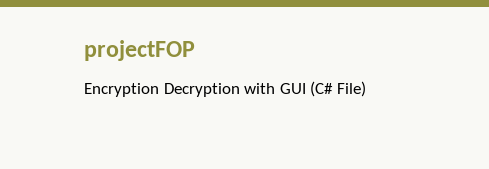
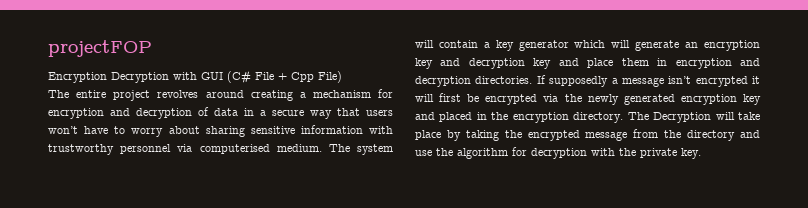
[336,81,366,97] File) -> [255,71,342,83] [48,89,393,101] [48,107,393,119] [48,125,393,137] [48,144,393,155] [415,40,760,51] [415,58,760,69] [415,75,760,87] [415,93,761,105] [415,112,760,123] [415,129,760,141] [415,147,701,159] File + Cpp File) // The entire project revolves around creating a mechanism for encryption and decryption of data in a secure way that users won’t have to worry about sharing sensitive information with trustworthy personnel via computerised medium. The system will contain a key generator which will generate an encryption key and decryption key and place them in encryption and decryption directories. If supposedly a message isn’t encrypted it will first be encrypted via the newly generated encryption key and placed in the encryption directory. The Decryption will take place by taking the encrypted message from the directory and use the algorithm for decryption with the private key.

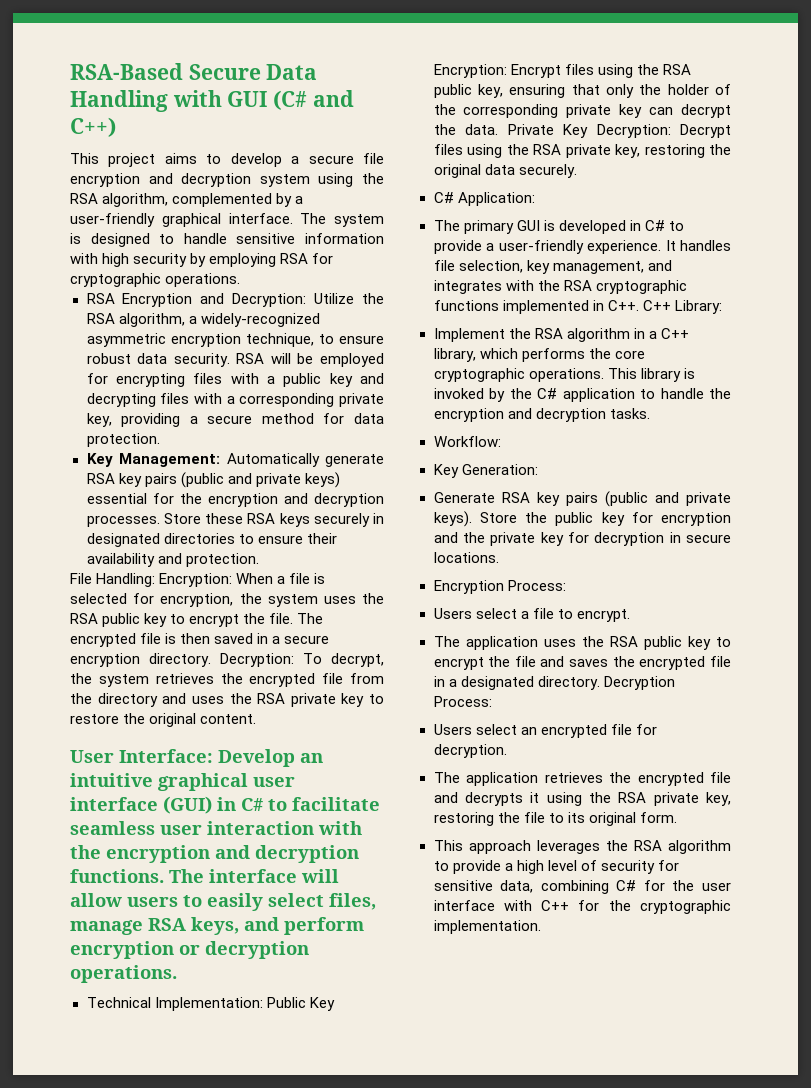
[48,40,152,57] [48,70,342,84] [48,89,393,101] [48,107,393,119] [48,125,393,137] [48,144,393,155] [415,40,760,51] [415,58,760,69] [415,75,760,87] [415,93,761,105] [415,112,760,123] [415,130,628,141] projectFOP // Encryption Decryption with GUI (C# File + Cpp File) // The entire project revolves around creating a mechanism for encryption and decryption of data in a secure way that users won’t have to worry about sharing sensitive information with trustworthy personnel via computerised medium. The system will contain a key generator which will generate an encryption key and decryption key and place them in encryption and decryption directories. If supposedly a message isn’t encrypted it will first be encrypted via the newly generated encryption key and placed in the encryption directory. The Decryption will take place by taking the encrypted message -> [70,63,318,80] [70,90,354,112] [70,117,116,137] [70,153,385,167] [70,173,384,187] [70,193,304,207] [70,213,384,227] [70,233,384,247] [70,253,334,267] [70,273,241,287] [86,293,384,307] [86,313,320,327] [86,333,384,347] [86,353,384,367] [86,373,385,387] [86,393,384,407] [86,413,384,427] [86,433,160,447] [86,453,384,467] [86,472,340,488] [86,493,384,507] [86,513,384,527] [86,533,337,547] [86,553,259,567] [70,573,326,587] [70,593,384,607] [70,613,324,627] [70,633,330,647] [70,653,384,667] [70,673,344,687] RSA-Based Secure Data Handling with GUI (C# and C++) // This project aims to develop a secure file encryption and decryption system using the RSA algorithm, complemented by a user-friendly graphical interface. The system is designed to handle sensitive information with high security by employing RSA for cryptographic operations. // RSA Encryption and Decryption: Utilize the RSA algorithm, a widely-recognized asymmetric encryption technique, to ensure robust data security. RSA will be employed for encrypting files with a public key and decrypting files with a corresponding private key, providing a secure method for data protection. // Key Management: Automatically generate RSA key pairs (public and private keys) essential for the encryption and decryption processes. Store these RSA keys securely in designated directories to ensure their availability and protection. // File Handling: Encryption: When a file is selected for encryption, the system uses the RSA public key to encrypt the file. The encrypted file is then saved in a secure encryption directory. Decryption: To decrypt, the system retrieves the encrypted file
[415,147,701,159] use the algorithm for decryption with the private key. -> [191,693,384,707] [70,713,257,727] [70,749,323,767] [70,773,295,791] [70,796,380,814] [70,821,362,835] [70,845,359,863] [70,869,339,883] [70,893,376,911] [70,917,364,935] [70,941,309,959] [70,965,177,983] [86,997,335,1011] [433,64,691,78] [433,84,731,98] [433,104,731,118] [433,124,731,138] [433,144,731,158] [433,164,577,178] [433,192,535,206] [433,220,684,234] [433,240,731,254] [433,260,672,274] [433,280,687,294] [433,300,722,314] [433,328,689,342] [433,348,645,362] [433,368,695,382] [433,388,731,402] [433,408,650,422] [433,436,501,447] [433,464,538,478] [433,491,731,507] [433,511,731,527] [433,532,731,546] [433,552,499,563] [433,580,566,594] [433,608,630,622] [433,636,731,650] [433,656,731,670] [433,676,675,690] [433,696,492,707] [433,724,657,738] [433,744,507,758] [433,772,731,786] [433,792,731,806] [433,812,677,826] [433,840,731,854] [433,860,679,874] [433,880,731,894] [433,900,731,914] [433,920,541,934] uses the RSA private key to restore the original content. // User Interface: Develop an intuitive graphical user interface (GUI) in C# to facilitate seamless user interaction with the encryption and decryption functions. The interface will allow users to easily select files, manage RSA keys, and perform encryption or decryption operations. // Technical Implementation: Public Key Encryption: Encrypt files using the RSA public key, ensuring that only the holder of the corresponding private key can decrypt the data. Private Key Decryption: Decrypt files using the RSA private key, restoring the original data securely. // C# Application: // The primary GUI is developed in C# to provide a user-friendly experience. It handles file selection, key management, and integrates with the RSA cryptographic functions implemented in C++. C++ Library: // Implement the RSA algorithm in a C++ library, which performs the core cryptographic operations. This library is invoked by the C# application to handle the encryption and decryption tasks. // Workflow: // Key Generation: // Generate RSA key pairs (public and private keys). Store the public key for encryption and the private key for decryption in secure locations. // Encryption Process: // Users select a file to encrypt. // The application uses the RSA public key to encrypt the file and saves the encrypted file in a designated directory. Decryption Process: // Users select an encrypted file for decryption. // The application retrieves the encrypted file and decrypts it using the RSA private key, restoring the file to its original form. // This approach leverages the RSA algorithm to provide a high level of security for sensitive data, combining C# for the user interface with C++ for the cryptographic implementation.

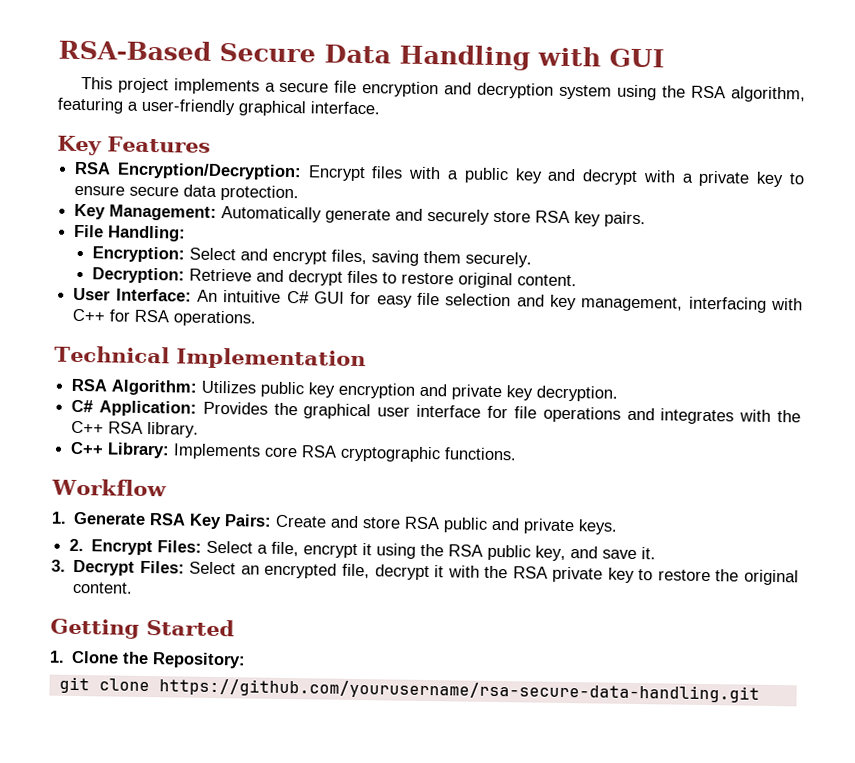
[273,90,354,110] [70,117,116,137] (C# and C++) -> (665, 58) none
[164,153,282,167] aims to develop -> [173,78,260,95] implements
[172,193,293,207] complemented by -> [57,97,124,114] featuring
[300,213,384,227] [70,233,384,247] [70,253,334,267] [70,273,241,287] [86,293,384,307] [86,313,320,327] [86,333,384,347] [86,353,384,367] [86,373,185,387] The system is designed to handle sensitive information with high security by employing RSA for cryptographic operations. // RSA Encryption and Decryption: Utilize the RSA algorithm, a widely-recognized asymmetric encryption technique, to ensure robust data security. RSA will be employed for encrypting -> [57,135,211,156] [74,161,366,182] // Key Features // RSA Encryption/Decryption: Encrypt
[86,393,384,407] [86,413,345,427] decrypting files with a corresponding private key, providing a secure method for -> [582,169,805,188] [74,184,180,197] decrypt with a private key to ensure secure
[86,472,340,488] [86,493,384,507] [86,513,384,527] [86,533,337,547] [86,553,259,567] [70,573,326,587] [70,593,384,607] [70,613,324,627] [70,633,330,647] [70,653,384,667] [70,673,384,687] [70,693,224,707] RSA key pairs (public and private keys) essential for the encryption and decryption processes. Store these RSA keys securely in designated directories to ensure their availability and protection. // File Handling: Encryption: When a file is selected for encryption, the system uses the RSA public key to encrypt the file. The encrypted file is then saved in a secure encryption directory. Decryption: To decrypt, the system retrieves the encrypted file from the directory and uses -> [395,208,647,228] [74,224,187,242] [91,246,532,268] [91,267,577,289] [73,287,803,313] [72,308,257,327] [54,345,366,371] [71,378,619,402] [71,399,802,425] [71,420,200,438] [70,441,518,463] [51,478,167,497] [51,511,619,535] [69,538,657,562] [51,559,480,581] and securely store RSA key pairs. // File Handling: // Encryption: Select and encrypt files, saving them securely. // Decryption: Retrieve and decrypt files to restore original content. // User Interface: An intuitive C# GUI for easy file selection and key management, interfacing with C++ for RSA operations. // Technical Implementation // RSA Algorithm: Utilizes public key encryption and private key decryption. // C# Application: Provides the graphical user interface for file operations and integrates with the C++ RSA library. // C++ Library: Implements core RSA cryptographic functions. // Workflow // 1. Generate RSA Key Pairs: Create and store RSA public and private keys. // 2. Encrypt Files: Select a file, encrypt it using the RSA public key, and save it. // 3. Decrypt Files: Select an encrypted file, decrypt it with
[70,749,323,767] [70,773,295,791] [70,796,380,814] [70,821,362,835] [70,845,359,863] [70,869,339,883] [70,893,376,911] [70,917,364,935] [70,941,309,959] [70,965,177,983] [86,997,335,1011] [433,64,691,78] [433,84,731,98] [433,104,731,118] [433,124,731,138] [433,144,731,158] [433,164,577,178] [433,192,535,206] [433,220,684,234] [433,240,731,254] [433,260,672,274] [433,280,687,294] [433,300,722,314] [433,328,689,342] [433,348,645,362] [433,368,695,382] [433,388,731,402] [433,408,650,422] [433,436,501,447] [433,464,538,478] [433,491,731,507] [433,511,731,527] [433,532,731,546] [433,552,499,563] [433,580,566,594] [433,608,630,622] [433,636,731,650] [433,656,731,670] [433,676,675,690] [433,696,492,707] [433,724,657,738] [433,744,507,758] [433,772,731,786] [433,792,731,806] [433,812,677,826] [433,840,731,854] [433,860,679,874] [433,880,731,894] [433,900,731,914] [433,920,541,934] User Interface: Develop an intuitive graphical user interface (GUI) in C# to facilitate seamless user interaction with the encryption and decryption functions. The interface will allow users to easily select files, manage RSA keys, and perform encryption or decryption operations. // Technical Implementation: Public Key Encryption: Encrypt files using the RSA public key, ensuring that only the holder of the corresponding private key can decrypt the data. Private Key Decryption: Decrypt files using the RSA private key, restoring the original data securely. // C# Application: // The primary GUI is developed in C# to provide a user-friendly experience. It handles file selection, key management, and integrates with the RSA cryptographic functions implemented in C++. C++ Library: // Implement the RSA algorithm in a C++ library, which performs the core cryptographic operations. This library is invoked by the C# application to handle the encryption and decryption tasks. // Workflow: // Key Generation: // Generate RSA key pairs (public and private keys). Store the public key for encryption and the private key for decryption in secure locations. // Encryption Process: // Users select a file to encrypt. // The application uses the RSA public key to encrypt the file and saves the encrypted file in a designated directory. Decryption Process: // Users select an encrypted file for decryption. // The application retrieves the encrypted file and decrypts it using the RSA private key, restoring the file to its original form. // This approach leverages the RSA algorithm to provide a high level of security for sensitive data, combining C# for the user interface with C++ for the cryptographic implementation. -> [50,618,235,639] [49,650,247,669] [58,676,760,703] Getting Started // 1. Clone the Repository: // git clone https://github.com/yourusername/rsa-secure-data-handling.git

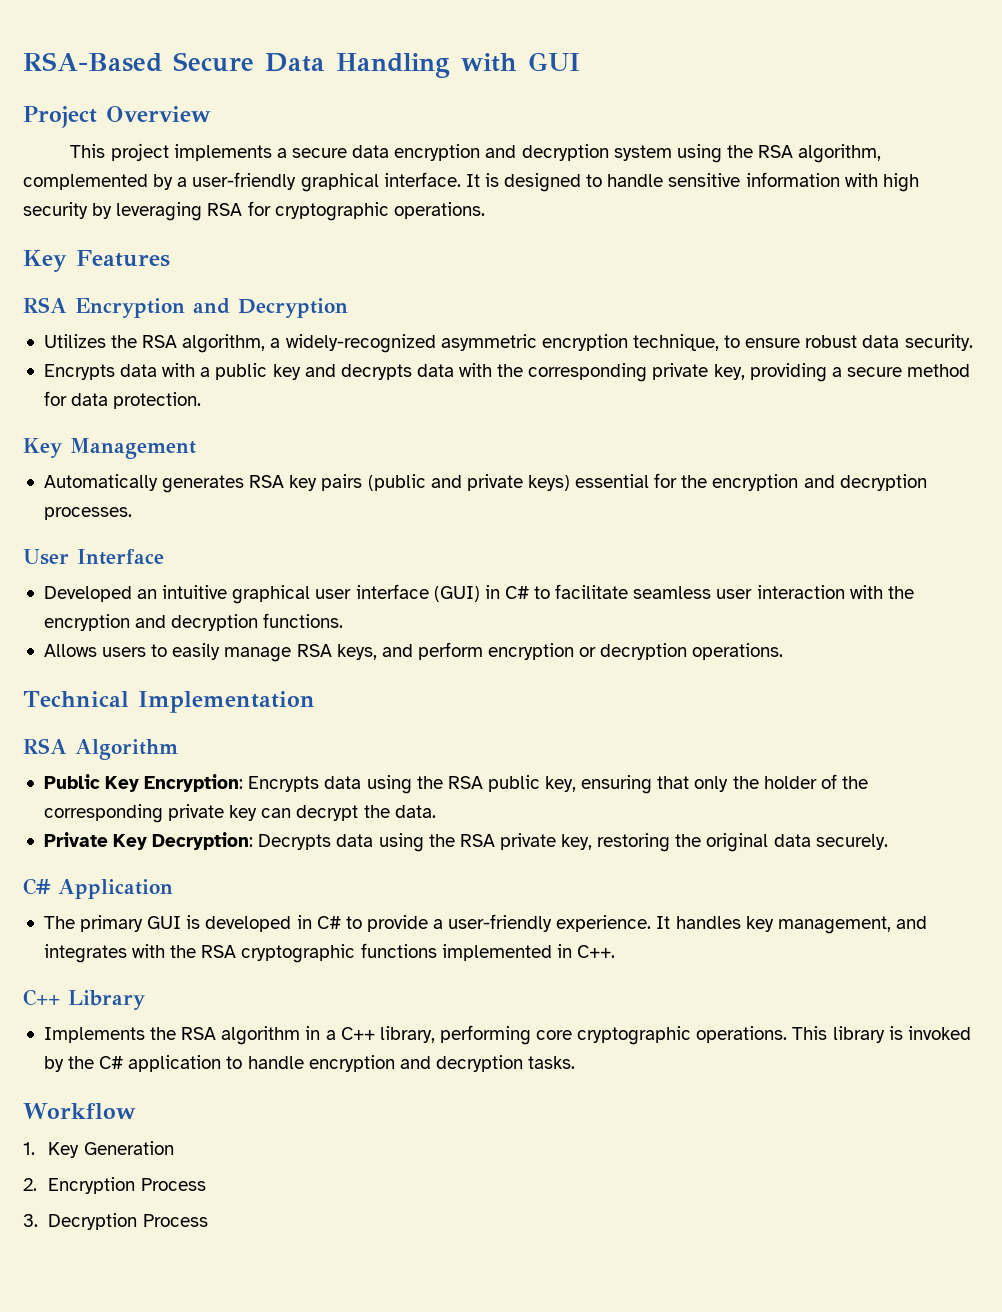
(665, 58) none -> [23,106,211,128] // Project Overview
[334,80,358,93] file -> [352,145,390,158] data
[57,97,124,114] featuring -> [23,174,174,190] complemented by
[57,135,211,156] [74,161,404,182] // Key Features // RSA Encryption/Decryption: Encrypt files -> [465,172,919,192] [23,201,485,221] [23,250,170,272] [23,297,348,318] [43,334,973,353] [43,364,158,380] It is designed to handle sensitive information with high security by leveraging RSA for cryptographic operations. // Key Features // RSA Encryption and Decryption // Utilizes the RSA algorithm, a widely-recognized asymmetric encryption technique, to ensure robust data security. // Encrypts data
[582,169,805,188] [74,184,300,202] [74,203,647,228] [74,224,187,242] [91,246,532,268] [91,267,577,289] [73,287,803,313] [72,308,257,327] [54,345,366,371] [71,378,619,402] [71,399,802,425] [71,420,200,438] [70,441,518,463] [51,478,167,497] [51,511,619,535] [69,538,373,559] decrypt with a private key to ensure secure data protection. // Key Management: Automatically generate and securely store RSA key pairs. // File Handling: // Encryption: Select and encrypt files, saving them securely. // Decryption: Retrieve and decrypt files to restore original content. // User Interface: An intuitive C# GUI for easy file selection and key management, interfacing with C++ for RSA operations. // Technical Implementation // RSA Algorithm: Utilizes public key encryption and private key decryption. // C# Application: Provides the graphical user interface for file operations and integrates with the C++ RSA library. // C++ Library: Implements core RSA cryptographic functions. // Workflow // 1. Generate RSA Key Pairs: Create and store RSA public and private keys. // 2. Encrypt Files: Select a file, encrypt it -> [340,363,971,382] [43,391,202,409] [23,438,196,459] [43,473,927,493] [43,507,132,520] [23,549,164,565] [43,584,914,604] [43,613,344,631] [43,642,784,662] [23,691,315,713] [23,738,178,760] [43,774,362,792] decrypts data with the corresponding private key, providing a secure method for data protection. // Key Management // Automatically generates RSA key pairs (public and private keys) essential for the encryption and decryption processes. // User Interface // Developed an intuitive graphical user interface (GUI) in C# to facilitate seamless user interaction with the encryption and decryption functions. // Allows users to easily manage RSA keys, and perform encryption or decryption operations. // Technical Implementation // RSA Algorithm // Public Key Encryption: Encrypts data
[570,546,657,560] [51,559,799,586] [72,581,134,594] [50,618,235,639] [49,650,247,669] [58,676,760,703] and save it. // 3. Decrypt Files: Select an encrypted file, decrypt it with the RSA private key to restore the original content. // Getting Started // 1. Clone the Repository: // git clone https://github.com/yourusername/rsa-secure-data-handling.git -> [581,774,868,794] [43,804,436,823] [43,832,888,852] [23,878,173,899] [43,914,927,934] [43,943,615,963] [23,989,145,1010] [43,1025,971,1045] [43,1055,576,1072] [23,1103,136,1119] [23,1141,174,1158] [23,1177,206,1194] [23,1213,208,1230] ensuring that only the holder of the corresponding private key can decrypt the data. // Private Key Decryption: Decrypts data using the RSA private key, restoring the original data securely. // C# Application // The primary GUI is developed in C# to provide a user-friendly experience. It handles key management, and integrates with the RSA cryptographic functions implemented in C++. // C++ Library // Implements the RSA algorithm in a C++ library, performing core cryptographic operations. This library is invoked by the C# application to handle encryption and decryption tasks. // Workflow // 1. Key Generation // 2. Encryption Process // 3. Decryption Process

